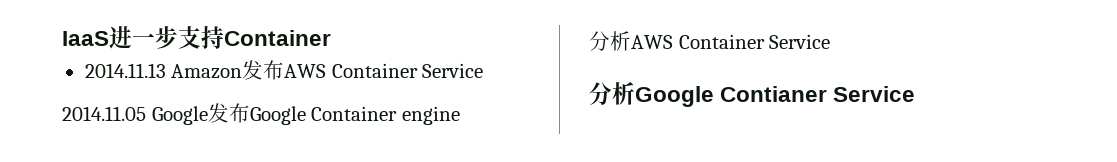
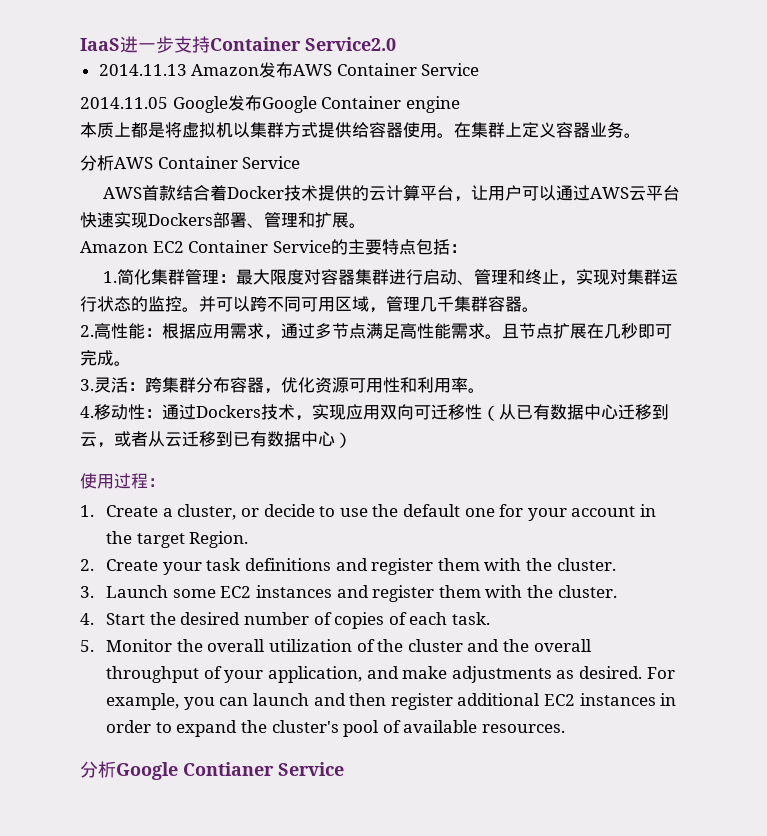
(331, 38) none -> [305,37,396,51] Service2.0
[589,31,831,51] 分析AWS Container Service -> [80,122,641,138] [80,155,301,171] [103,185,681,202] [80,212,366,228] [80,239,467,255] [103,269,679,286] [80,296,539,313] [80,323,672,340] [80,350,131,366] [80,377,485,394] [80,404,669,421] [80,431,352,448] [80,473,165,489] [80,504,656,521] [106,531,249,548] [80,558,616,575] [80,585,617,602] [80,612,490,629] [80,639,592,652] [106,666,675,683] [106,693,677,710] [106,720,565,737] 本质上都是将虚拟机以集群方式提供给容器使用。在集群上定义容器业务。 // 分析AWS Container Service // AWS首款结合着Docker技术提供的云计算平台，让用户可以通过AWS云平台快速实现Dockers部署、管理和扩展。 // Amazon EC2 Container Service的主要特点包括： // 1.简化集群管理：最大限度对容器集群进行启动、管理和终止，实现对集群运行状态的监控。并可以跨不同可用区域，管理几千集群容器。 // 2.高性能：根据应用需求，通过多节点满足高性能需求。且节点扩展在几秒即可完成。 // 3.灵活：跨集群分布容器，优化资源可用性和利用率。 // 4.移动性：通过Dockers技术，实现应用双向可迁移性（从已有数据中心迁移到云，或者从云迁移到已有数据中心） // 使用过程： // 1. Create a cluster, or decide to use the default one for your account in the target Region. // 2. Create your task definitions and register them with the cluster. // 3. Launch some EC2 instances and register them with the cluster. // 4. Start the desired number of copies of each task. // 5. Monitor the overall utilization of the cluster and the overall throughput of your application, and make adjustments as desired. For example, you can launch and then register additional EC2 instances in order to expand the cluster's pool of available resources.

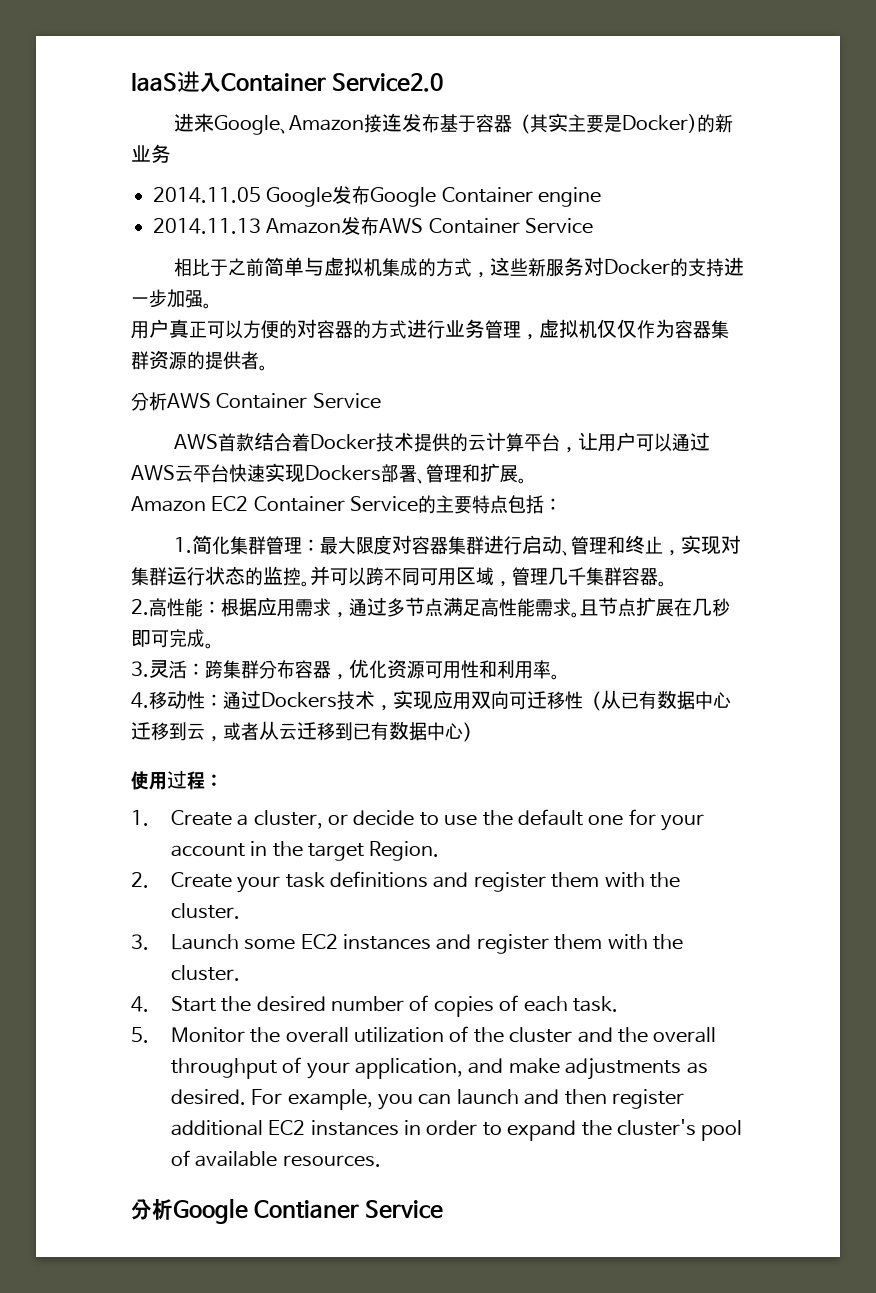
[138,36,210,53] 一步支持 -> [200,72,221,93] 入
(396, 44) none -> [174,113,734,135] [131,144,171,163] [153,185,602,207] // 进来Google、Amazon接连发布基于容器（其实主要是Docker)的新业务 // 2014.11.05 Google发布Google Container engine
[80,95,460,113] [80,122,624,138] 2014.11.05 Google发布Google Container engine // 本质上都是将虚拟机以集群方式提供给容器使用。在集群上定义容器业务 -> [174,257,745,278] [131,289,212,309] [131,319,729,340] [131,350,259,370] 相比于之前简单与虚拟机集成的方式，这些新服务对Docker的支持进一步加强。 // 用户真正可以方便的对容器的方式进行业务管理，虚拟机仅仅作为容器集群资源的提供者

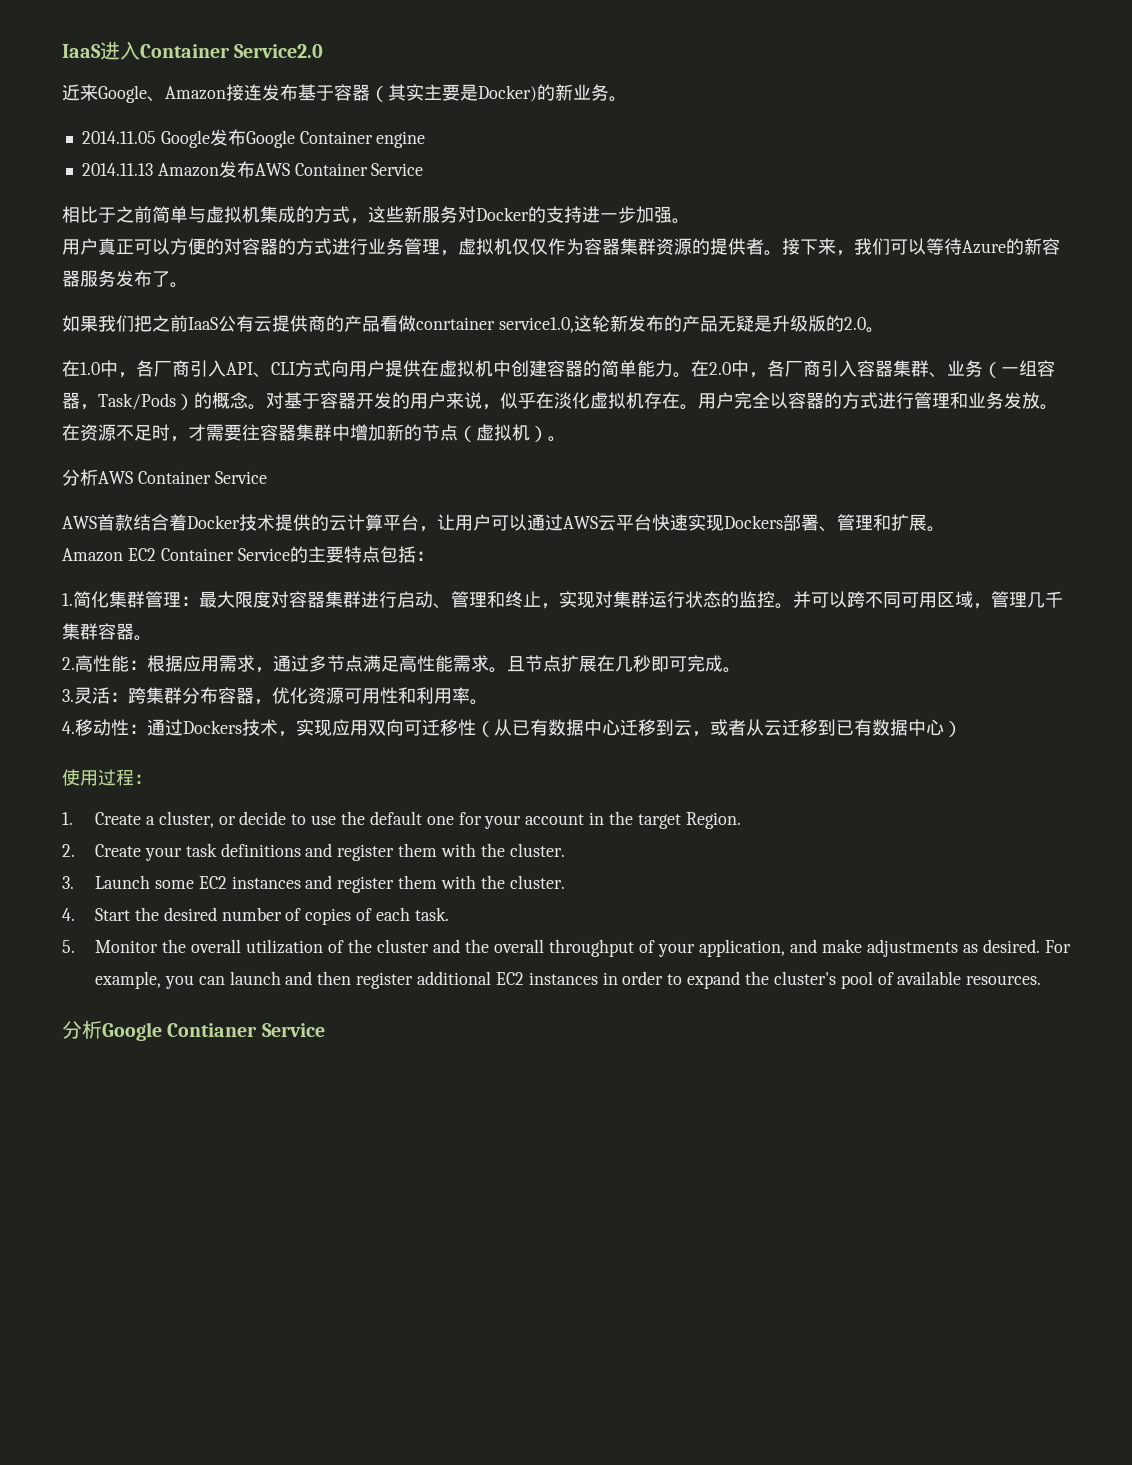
[174,113,195,132] 进 -> [62,84,80,101] 近
(171, 153) none -> [609,96,627,102] 。
(268, 368) none -> [782,238,1060,256] [62,270,188,288] [62,315,884,333] [62,360,1055,378] [62,392,1058,410] [62,424,566,442] 接下来，我们可以等待Azure的新容器服务发布了。 // 如果我们把之前IaaS公有云提供商的产品看做conrtainer service1.0,这轮新发布的产品无疑是升级版的2.0。 // 在1.0中，各厂商引入API、CLI方式向用户提供在虚拟机中创建容器的简单能力。在2.0中，各厂商引入容器集群、业务（一组容器，Task/Pods）的概念。对基于容器开发的用户来说，似乎在淡化虚拟机存在。用户完全以容器的方式进行管理和业务发放。在资源不足时，才需要往容器集群中增加新的节点（虚拟机）。

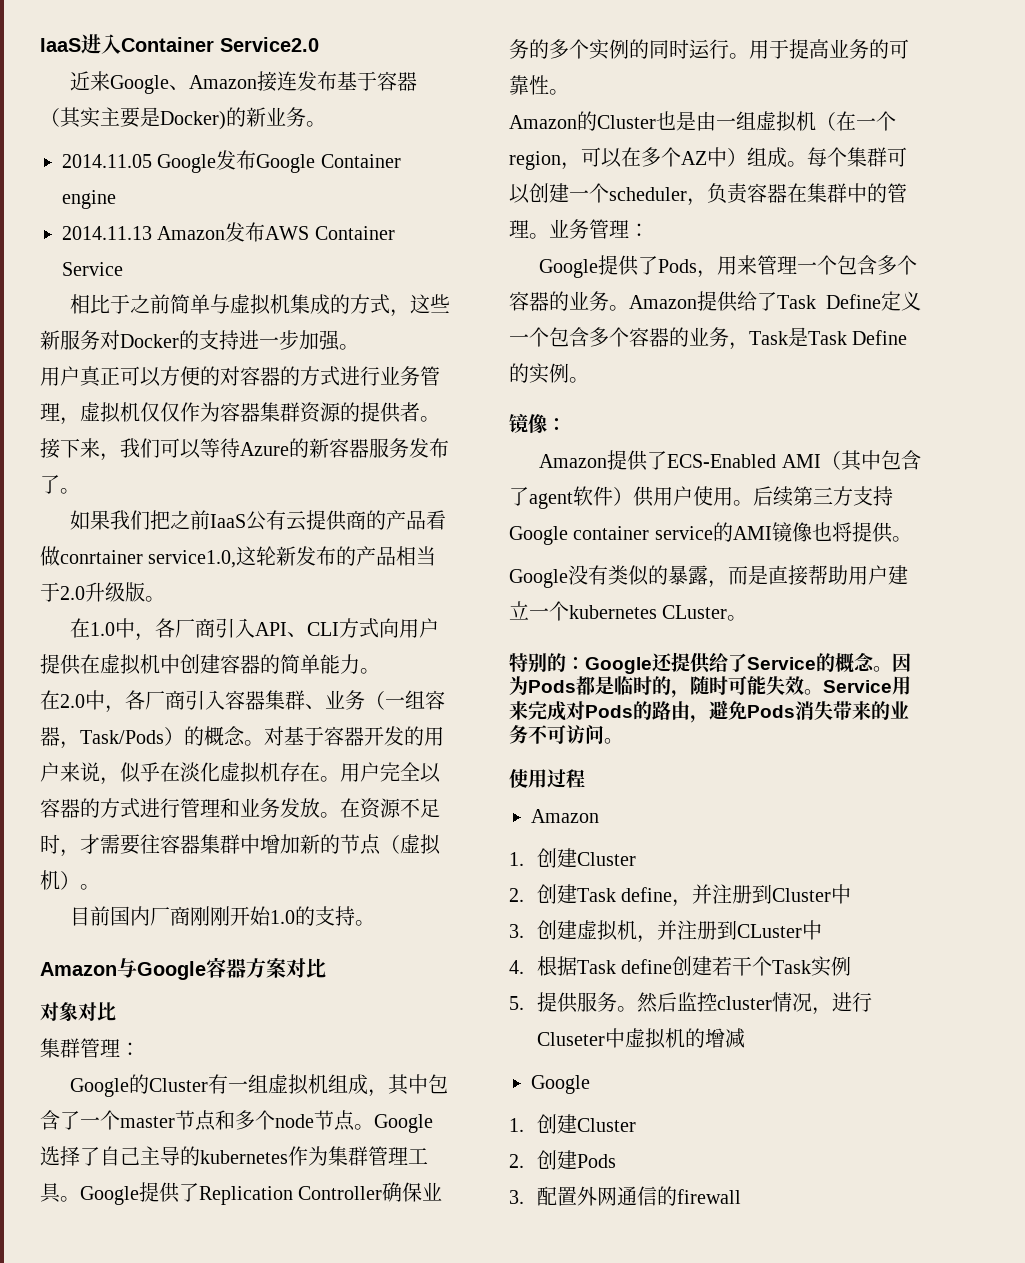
[717,315,866,332] 无疑是升级版的2.0 -> [396,546,437,566] [40,582,145,602] 相当于2.0升级版
(691, 375) none -> (380, 671) //
[62,469,267,486] [62,514,945,532] [62,546,434,563] [62,591,1063,609] [62,623,152,641] [62,655,741,673] [62,687,488,705] [62,719,962,737] 分析AWS Container Service // AWS首款结合着Docker技术提供的云计算平台，让用户可以通过AWS云平台快速实现Dockers部署、管理和扩展。 // Amazon EC2 Container Service的主要特点包括： // 1.简化集群管理：最大限度对容器集群进行启动、管理和终止，实现对集群运行状态的监控。并可以跨不同可用区域，管理几千集群容器。 // 2.高性能：根据应用需求，通过多节点满足高性能需求。且节点扩展在几秒即可完成。 // 3.灵活：跨集群分布容器，优化资源可用性和利用率。 // 4.移动性：通过Dockers技术，实现应用双向可迁移性（从已有数据中心迁移到云，或者从云迁移到已有数据中心） -> [69,906,375,926] [40,957,326,980] [40,1002,116,1021] [40,1038,140,1058] [69,1074,448,1097] [40,1110,433,1133] [40,1146,428,1166] [40,1182,443,1205] [509,39,909,60] [509,75,569,95] [509,111,896,132] [509,147,907,170] [509,183,907,206] [509,219,649,239] [538,255,917,278] [509,291,921,312] [509,327,908,350] [509,363,589,384] [509,414,566,434] [538,450,921,471] [509,486,893,509] [509,522,912,545] [509,565,908,588] [509,601,748,621] [509,652,911,674] [509,676,911,698] [509,700,909,723] [509,725,623,744] 目前国内厂商刚刚开始1.0的支持。 // Amazon与Google容器方案对比 // 对象对比 // 集群管理： // Google的Cluster有一组虚拟机组成，其中包含了一个master节点和多个node节点。Google选择了自己主导的kubernetes作为集群管理工具。Google提供了Replication Controller确保业务的多个实例的同时运行。用于提高业务的可靠性。 // Amazon的Cluster也是由一组虚拟机（在一个region，可以在多个AZ中）组成。每个集群可以创建一个scheduler，负责容器在集群中的管理。业务管理： // Google提供了Pods，用来管理一个包含多个容器的业务。Amazon提供给了Task Define定义一个包含多个容器的业务，Task是Task Define的实例。 // 镜像： // Amazon提供了ECS-Enabled AMI（其中包含了agent软件）供用户使用。后续第三方支持Google container service的AMI镜像也将提供。 // Google没有类似的暴露，而是直接帮助用户建立一个kubernetes CLuster。 // 特别的：Google还提供给了Service的概念。因为Pods都是临时的，随时可能失效。Service用来完成对Pods的路由，避免Pods消失带来的业务不可访问。
[134,774,152,784] [62,811,741,829] [62,843,565,861] [62,875,565,893] [62,907,449,925] [62,939,1071,957] [94,971,1042,989] [62,1020,325,1041] ： // 1. Create a cluster, or decide to use the default one for your account in the target Region. // 2. Create your task definitions and register them with the cluster. // 3. Launch some EC2 instances and register them with the cluster. // 4. Start the desired number of copies of each task. // 5. Monitor the overall utilization of the cluster and the overall throughput of your application, and make adjustments as desired. For example, you can launch and then register additional EC2 instances in order to expand the cluster's pool of available resources. // 分析Google Contianer Service -> [531,809,599,823] [509,848,636,868] [509,884,852,907] [509,920,822,943] [509,956,852,977] [509,992,872,1015] [536,1028,745,1049] [531,1075,590,1094] [509,1114,636,1134] [509,1150,616,1170] [509,1186,741,1206] // Amazon // 1.创建Cluster // 2.创建Task define，并注册到Cluster中 // 3.创建虚拟机，并注册到CLuster中 // 4.根据Task define创建若干个Task实例 // 5.提供服务。然后监控cluster情况，进行Cluseter中虚拟机的增减 // Google // 1.创建Cluster // 2.创建Pods // 3.配置外网通信的firewall

